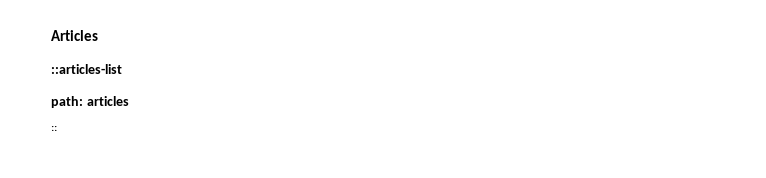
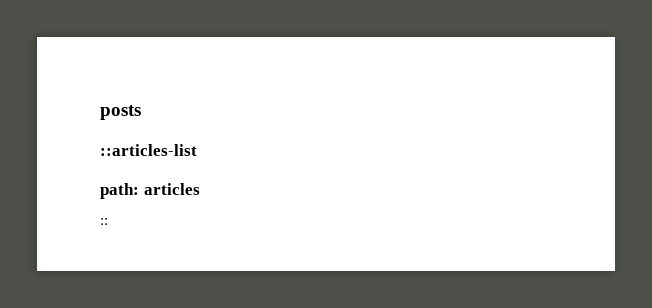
[51,30,98,41] Articles -> [100,105,141,120] posts

